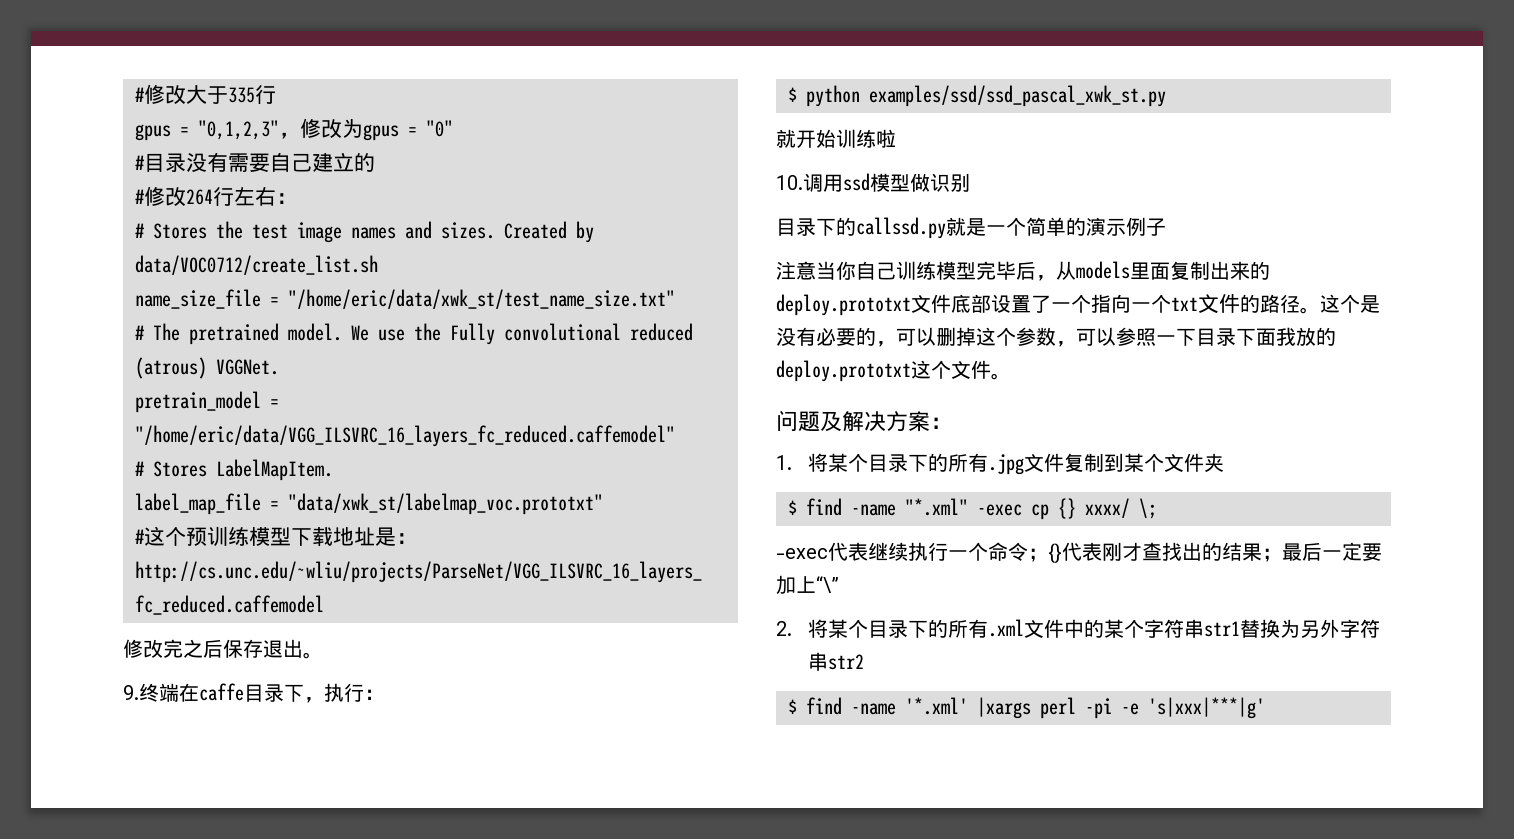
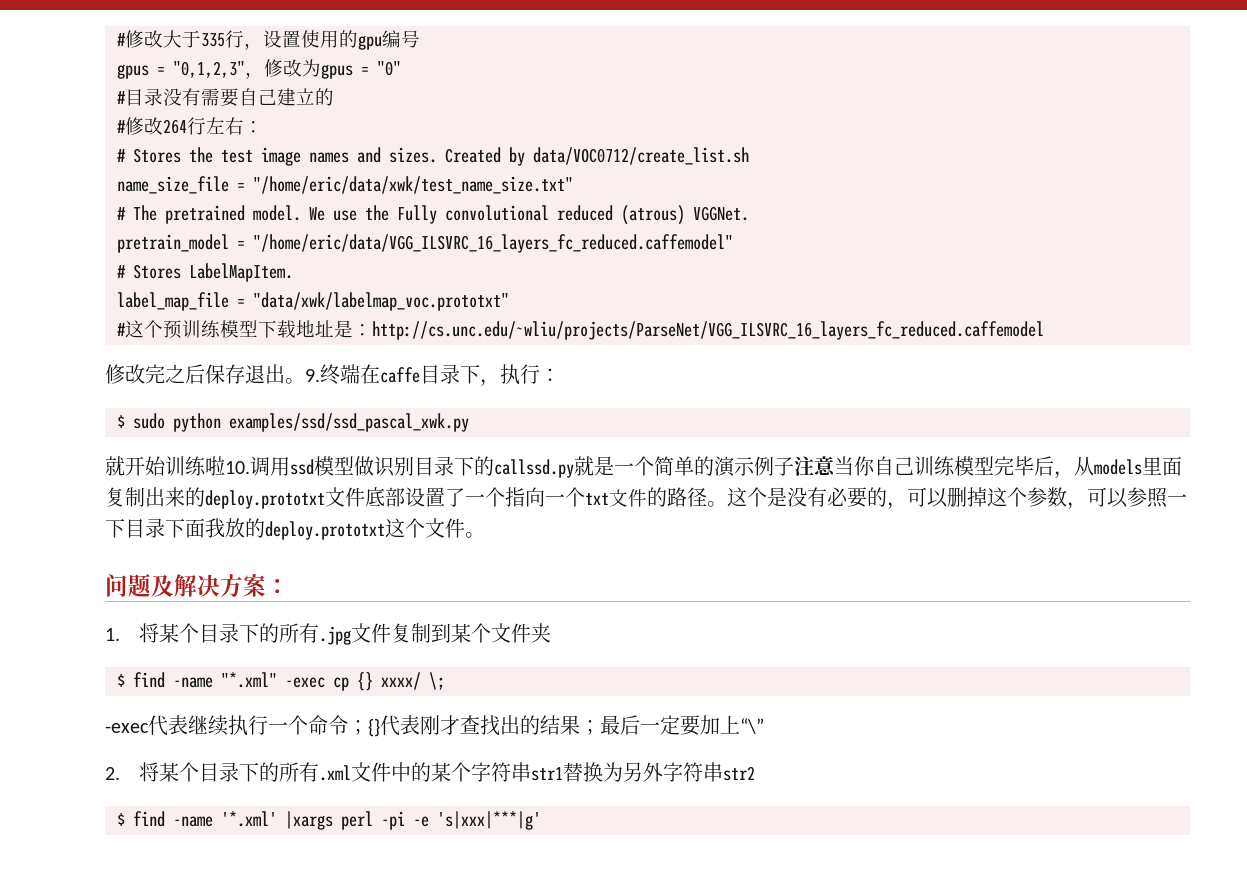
(276, 94) none -> [244,30,420,50] ，设置使用的gpu编号
[288,289,675,309] "/home/eric/data/xwk_st/test_name_size.txt" -> [253,176,573,194] "/home/eric/data/xwk/test_name_size.txt"
[288,493,603,515] "data/xwk_st/labelmap_voc.prototxt" -> [253,292,509,311] "data/xwk/labelmap_voc.prototxt"
(323, 655) // -> (305, 381) none
[806,85,1166,107] python examples/ssd/ssd_pascal_xwk_st.py -> [133,413,469,432] sudo python examples/ssd/ssd_pascal_xwk.py
(896, 138) // -> (225, 466) none
(970, 182) // -> (414, 466) none
(1166, 227) // -> (794, 466) none

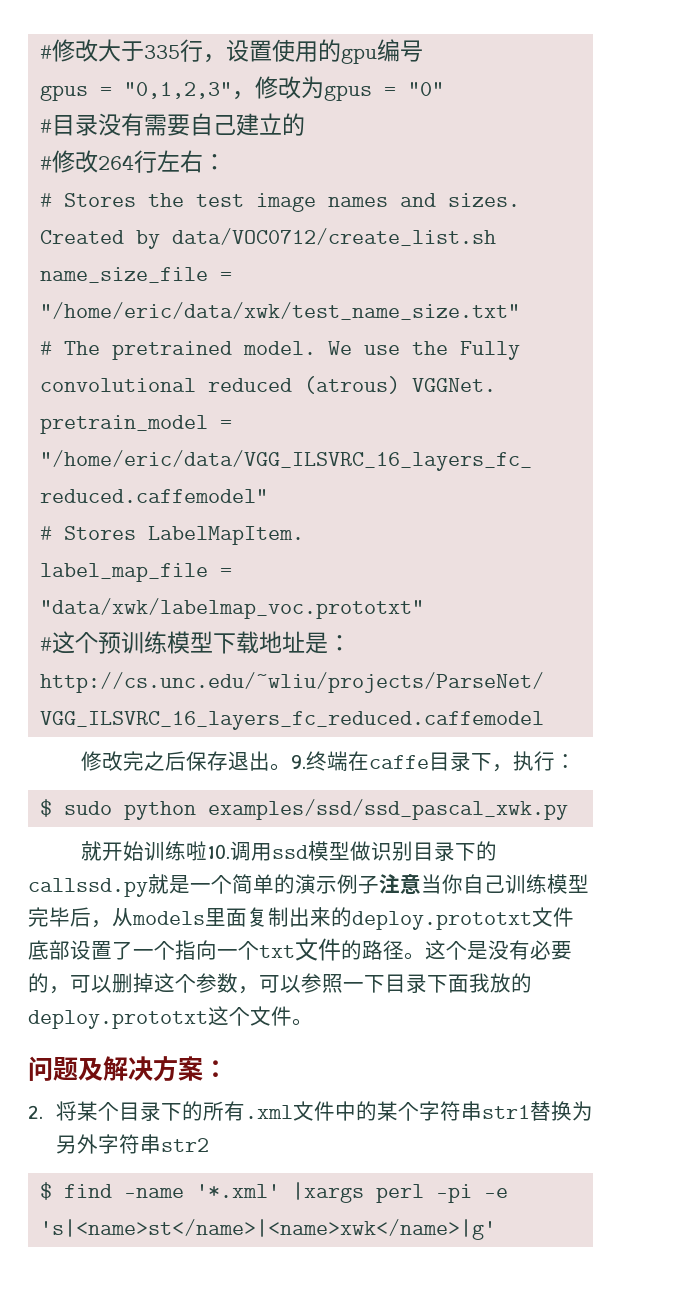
[105,623,552,645] [117,672,445,691] [105,715,764,737] [105,762,320,782] 1.将某个目录下的所有.jpg文件复制到某个文件夹 // $ find -name "*.xml" -exec cp {} xxxx/ \; // -exec代表继续执行一个命令；{}代表刚才查找出的结果；最后一定要加上“\” // 2.将某个目录下的所有 -> [28,1101,245,1121] 2.将某个目录下的所有
[437,811,541,830] 's|xxx|***|g' -> [40,1219,497,1240] 's|<name>st</name>|<name>xwk</name>|g'

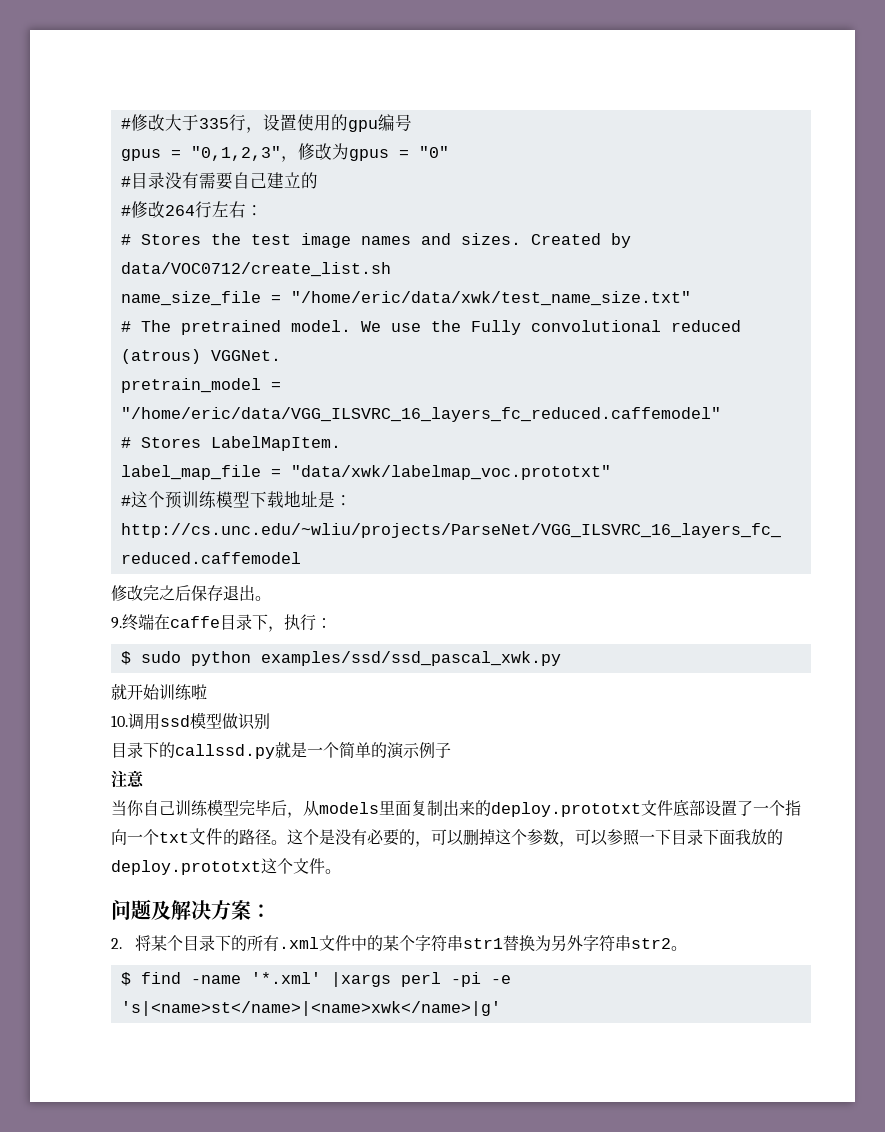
(292, 767) none -> (271, 598) //
(208, 851) none -> (207, 692) //
(414, 851) none -> (270, 721) //
(379, 884) none -> (451, 750) //
(421, 884) none -> (144, 779) //
(209, 1145) none -> [670,946,687,951] 。

